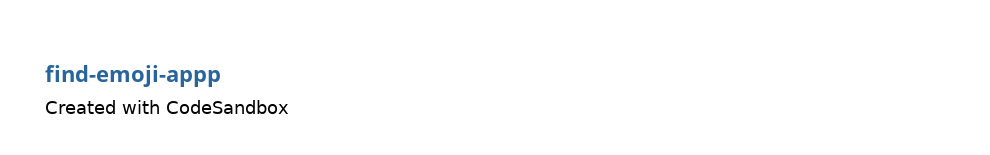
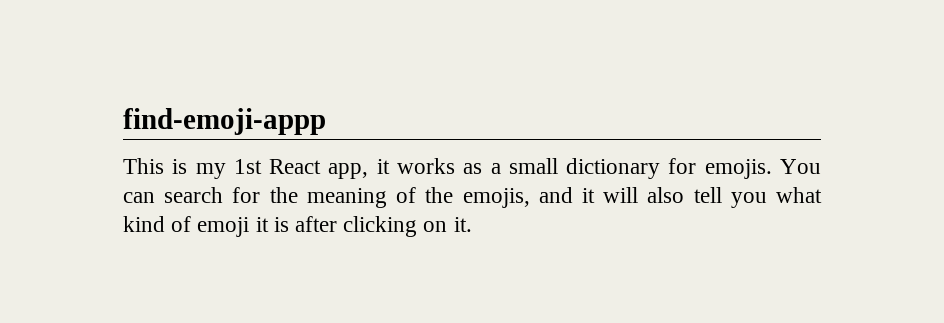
[45,100,289,114] Created with CodeSandbox -> [123,158,822,179] [123,187,822,208] [123,216,472,237] This is my 1st React app, it works as a small dictionary for emojis. You can search for the meaning of the emojis, and it will also tell you what kind of emoji it is after clicking on it.

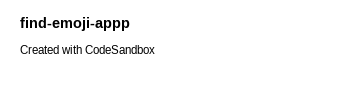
[123,158,822,179] [123,187,822,208] [123,216,472,237] This is my 1st React app, it works as a small dictionary for emojis. You can search for the meaning of the emojis, and it will also tell you what kind of emoji it is after clicking on it. -> [20,45,156,54] Created with CodeSandbox

